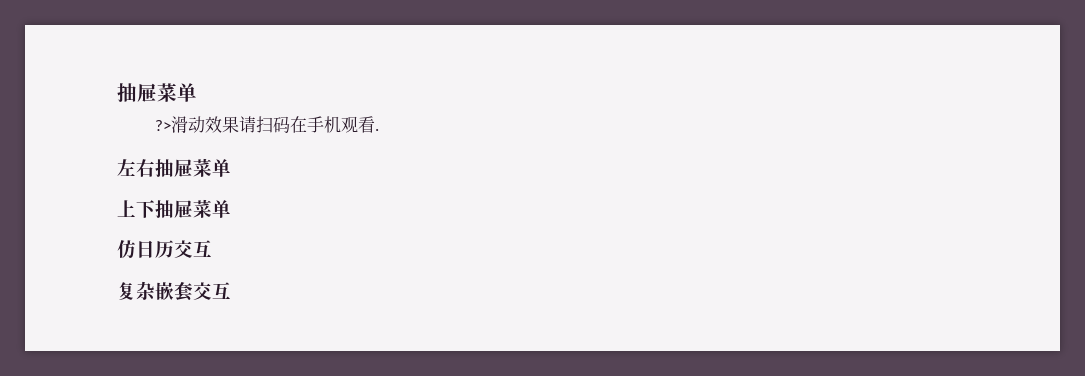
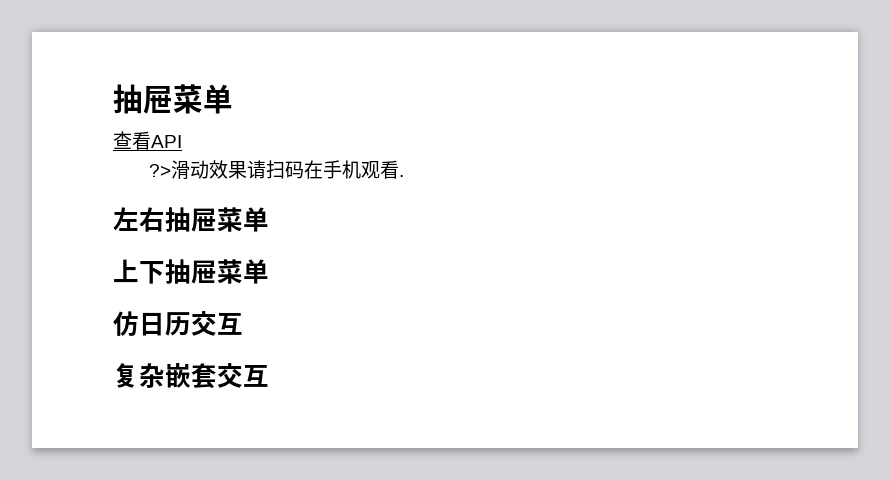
[117,83,197,102] 抽屉菜单 -> [113,84,233,114] [113,131,182,150] 抽屉菜单 // 查看API

